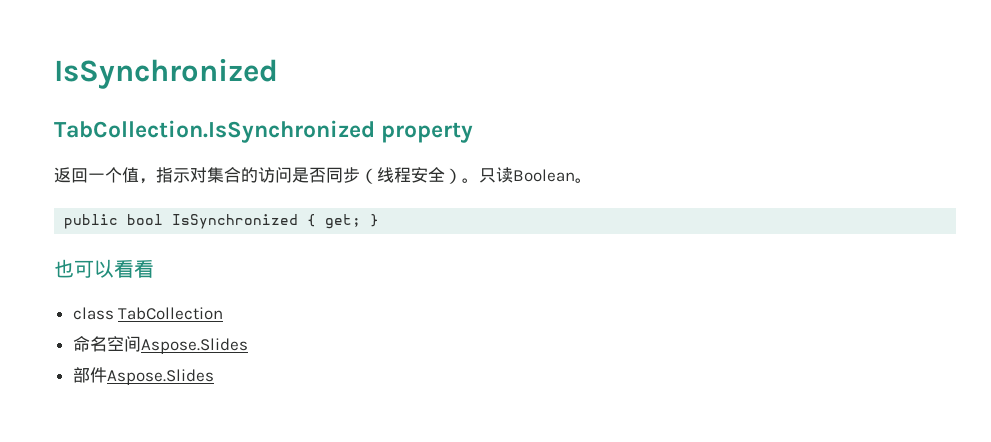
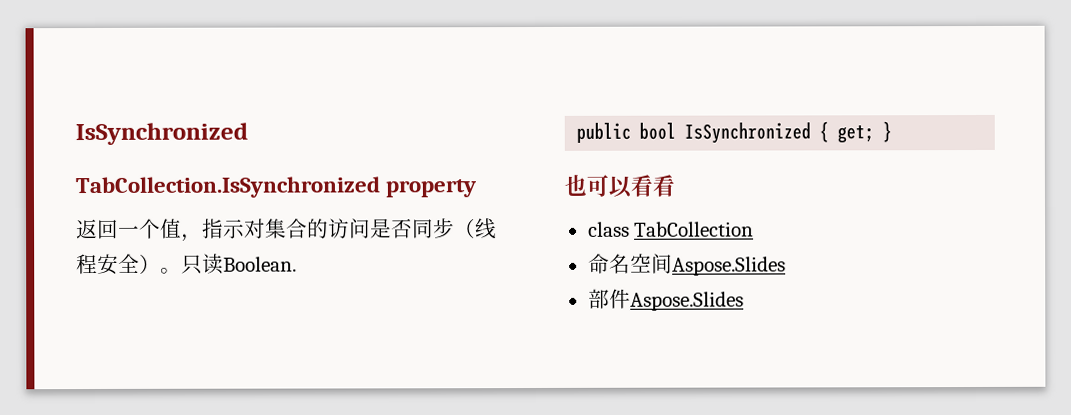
[513,169,592,183] Boolean。 -> [223,256,297,272] Boolean.

